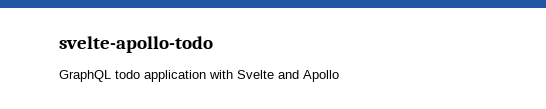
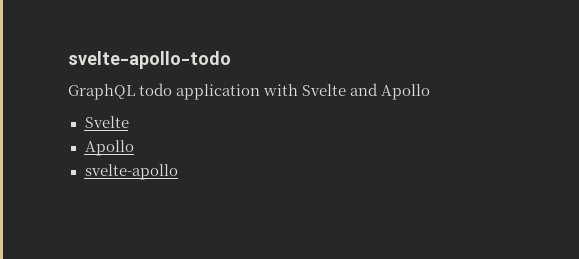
(339, 76) none -> [84,116,129,128] [84,140,134,156] [84,164,178,180] // Svelte // Apollo // svelte-apollo

